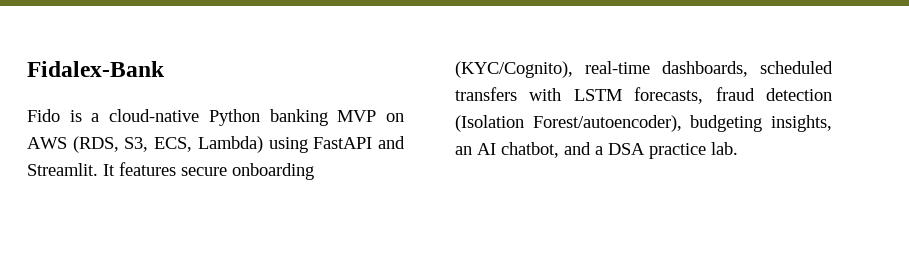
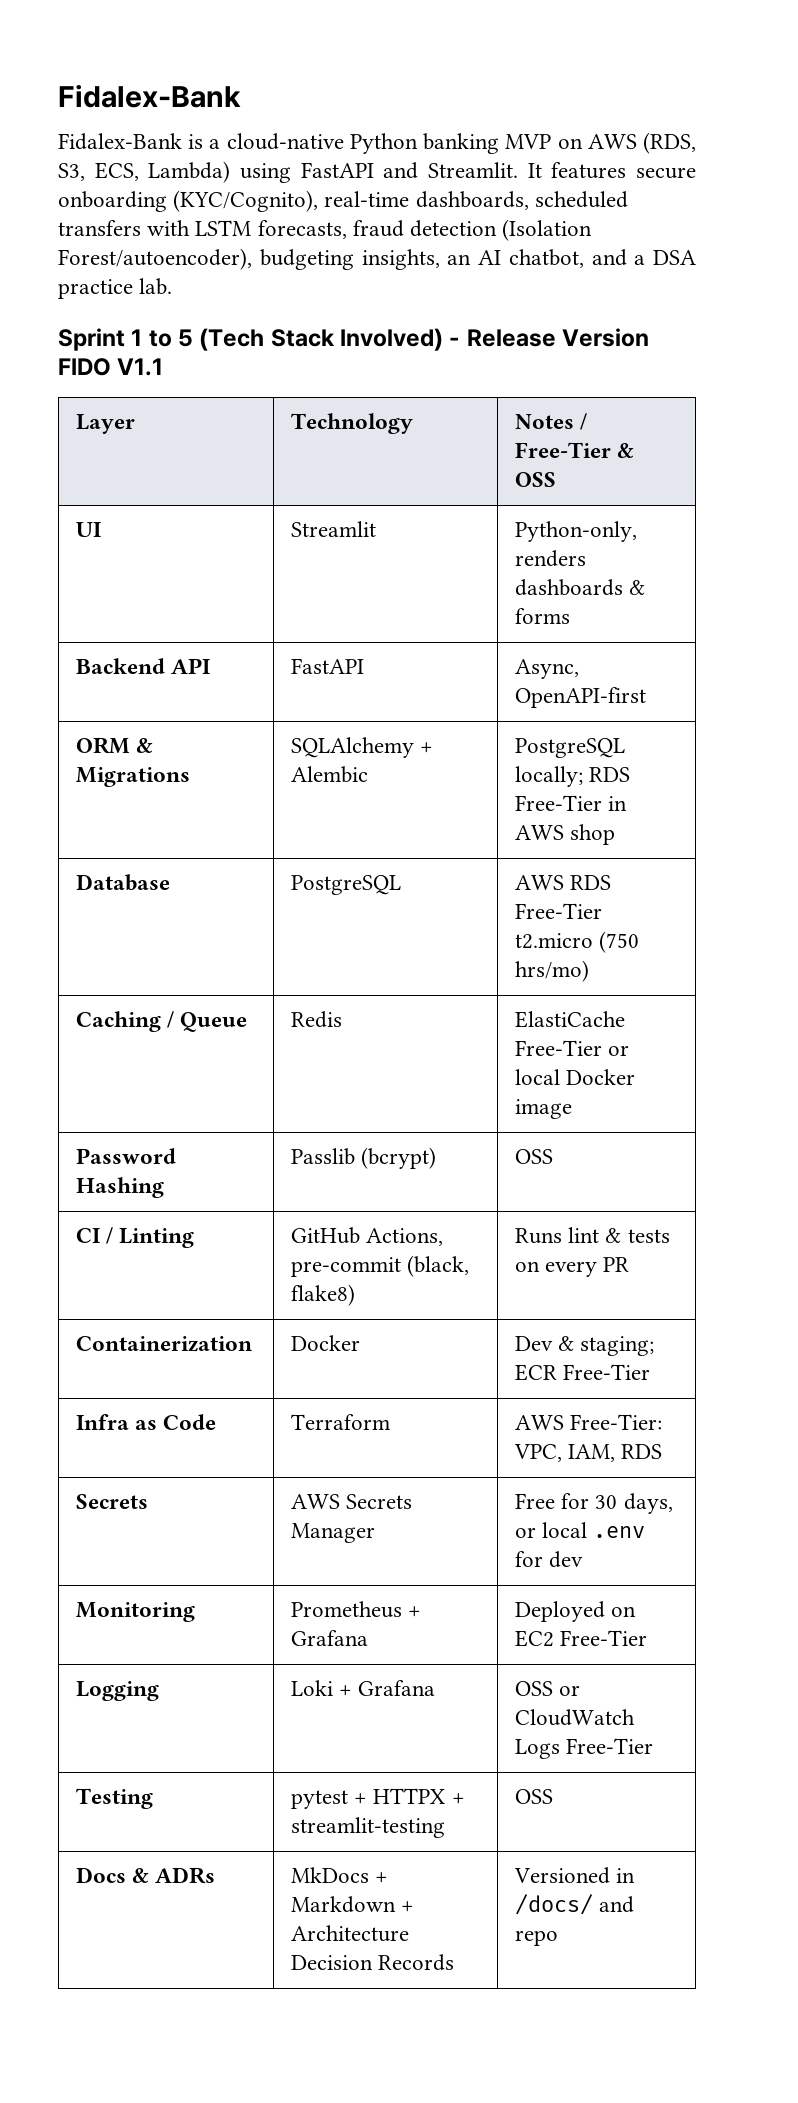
[27,109,60,122] Fido -> [58,133,182,150] Fidalex-Bank
(738, 148) none -> [58,328,650,351] [58,358,164,376] [75,414,135,434] [290,413,413,434] [514,413,588,430] [514,442,635,458] [514,472,556,487] [75,522,101,537] [290,521,376,537] [514,521,637,542] [514,550,586,567] [514,579,646,596] [514,608,570,624] [75,658,211,674] [290,658,364,674] [514,659,579,679] [514,687,646,708] [75,737,154,754] [75,767,190,787] [290,737,434,758] [290,766,368,783] [514,738,625,758] [514,766,631,787] [514,795,628,811] [514,824,616,845] [75,874,170,891] [290,875,401,895] [514,875,612,890] [514,903,602,919] [514,931,640,953] [514,960,589,982] [75,1011,248,1032] [290,1011,342,1028] [514,1011,625,1028] [514,1040,630,1056] [514,1069,636,1085] [514,1099,572,1119] [75,1148,176,1164] [75,1177,164,1198] [290,1147,437,1169] [514,1149,553,1164] [75,1227,195,1248] [290,1227,444,1246] [290,1255,470,1277] [290,1284,355,1306] [514,1227,670,1244] [514,1257,630,1277] [75,1336,252,1352] [290,1335,360,1351] [514,1336,655,1356] [514,1364,651,1381] [75,1414,217,1430] [290,1414,390,1430] [514,1414,663,1430] [513,1444,663,1462] [75,1494,148,1509] [290,1494,413,1509] [290,1523,375,1543] [514,1493,673,1514] [514,1522,646,1538] [514,1551,584,1568] [75,1602,195,1622] [290,1601,422,1618] [290,1630,368,1646] [514,1601,637,1622] [514,1630,648,1647] [75,1681,159,1701] [290,1680,436,1696] [514,1681,581,1696] [514,1709,635,1726] [514,1738,654,1759] [75,1788,153,1809] [290,1788,465,1809] [290,1817,445,1838] [514,1789,553,1804] [75,1867,216,1884] [290,1867,389,1883] [290,1896,415,1913] [290,1925,409,1942] [290,1954,455,1971] [513,1867,636,1884] [514,1894,635,1915] [514,1930,558,1946] // Sprint 1 to 5 (Tech Stack Involved) - Release Version FIDO V1.1 // Layer | Technology | Notes / Free-Tier & OSS // UI | Streamlit | Python-only, renders dashboards & forms // Backend API | FastAPI | Async, OpenAPI-first // ORM & Migrations | SQLAlchemy + Alembic | PostgreSQL locally; RDS Free-Tier in AWS shop // Database | PostgreSQL | AWS RDS Free-Tier t2.micro (750 hrs/mo) // Caching / Queue | Redis | ElastiCache Free-Tier or local Docker image // Password Hashing | Passlib (bcrypt) | OSS // CI / Linting | GitHub Actions, pre-commit (black, flake8) | Runs lint & tests on every PR // Containerization | Docker | Dev & staging; ECR Free-Tier // Infra as Code | Terraform | AWS Free-Tier: VPC, IAM, RDS // Secrets | AWS Secrets Manager | Free for 30 days, or local .env for dev // Monitoring | Prometheus + Grafana | Deployed on EC2 Free-Tier // Logging | Loki + Grafana | OSS or CloudWatch Logs Free-Tier // Testing | pytest + HTTPX + streamlit-testing | OSS // Docs & ADRs | MkDocs + Markdown + Architecture Decision Records | Versioned in /docs/ and repo

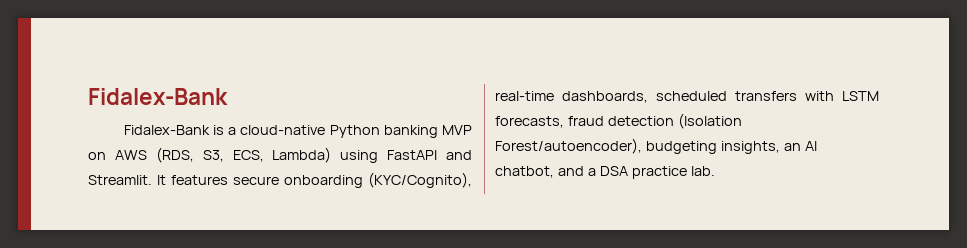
[58,328,650,351] [58,358,164,376] [75,414,135,434] [290,413,413,434] [514,413,588,430] [514,442,635,458] [514,472,556,487] [75,522,101,537] [290,521,376,537] [514,521,637,542] [514,550,586,567] [514,579,646,596] [514,608,570,624] [75,658,211,674] [290,658,364,674] [514,659,579,679] [514,687,646,708] [75,737,154,754] [75,767,190,787] [290,737,434,758] [290,766,368,783] [514,738,625,758] [514,766,631,787] [514,795,628,811] [514,824,616,845] [75,874,170,891] [290,875,401,895] [514,875,612,890] [514,903,602,919] [514,931,640,953] [514,960,589,982] [75,1011,248,1032] [290,1011,342,1028] [514,1011,625,1028] [514,1040,630,1056] [514,1069,636,1085] [514,1099,572,1119] [75,1148,176,1164] [75,1177,164,1198] [290,1147,437,1169] [514,1149,553,1164] [75,1227,195,1248] [290,1227,444,1246] [290,1255,470,1277] [290,1284,355,1306] [514,1227,670,1244] [514,1257,630,1277] [75,1336,252,1352] [290,1335,360,1351] [514,1336,655,1356] [514,1364,651,1381] [75,1414,217,1430] [290,1414,390,1430] [514,1414,663,1430] [513,1444,663,1462] [75,1494,148,1509] [290,1494,413,1509] [290,1523,375,1543] [514,1493,673,1514] [514,1522,646,1538] [514,1551,584,1568] [75,1602,195,1622] [290,1601,422,1618] [290,1630,368,1646] [514,1601,637,1622] [514,1630,648,1647] [75,1681,159,1701] [290,1680,436,1696] [514,1681,581,1696] [514,1709,635,1726] [514,1738,654,1759] [75,1788,153,1809] [290,1788,465,1809] [290,1817,445,1838] [514,1789,553,1804] [75,1867,216,1884] [290,1867,389,1883] [290,1896,415,1913] [290,1925,409,1942] [290,1954,455,1971] [513,1867,636,1884] [514,1894,635,1915] [514,1930,558,1946] // Sprint 1 to 5 (Tech Stack Involved) - Release Version FIDO V1.1 // Layer | Technology | Notes / Free-Tier & OSS // UI | Streamlit | Python-only, renders dashboards & forms // Backend API | FastAPI | Async, OpenAPI-first // ORM & Migrations | SQLAlchemy + Alembic | PostgreSQL locally; RDS Free-Tier in AWS shop // Database | PostgreSQL | AWS RDS Free-Tier t2.micro (750 hrs/mo) // Caching / Queue | Redis | ElastiCache Free-Tier or local Docker image // Password Hashing | Passlib (bcrypt) | OSS // CI / Linting | GitHub Actions, pre-commit (black, flake8) | Runs lint & tests on every PR // Containerization | Docker | Dev & staging; ECR Free-Tier // Infra as Code | Terraform | AWS Free-Tier: VPC, IAM, RDS // Secrets | AWS Secrets Manager | Free for 30 days, or local .env for dev // Monitoring | Prometheus + Grafana | Deployed on EC2 Free-Tier // Logging | Loki + Grafana | OSS or CloudWatch Logs Free-Tier // Testing | pytest + HTTPX + streamlit-testing | OSS // Docs & ADRs | MkDocs + Markdown + Architecture Decision Records | Versioned in /docs/ and repo -> (715, 171) none

